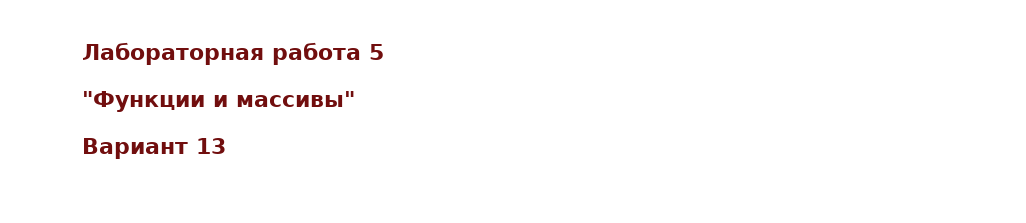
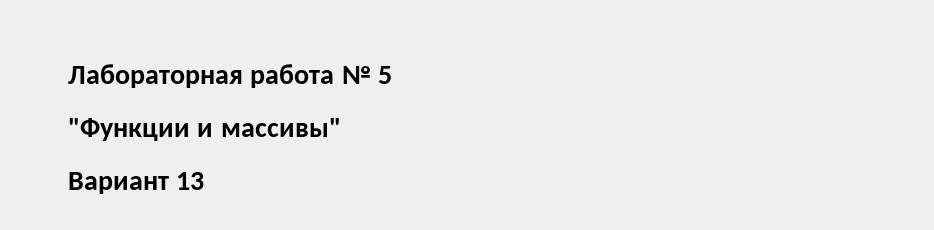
(361, 53) none -> [341,66,371,84] №

